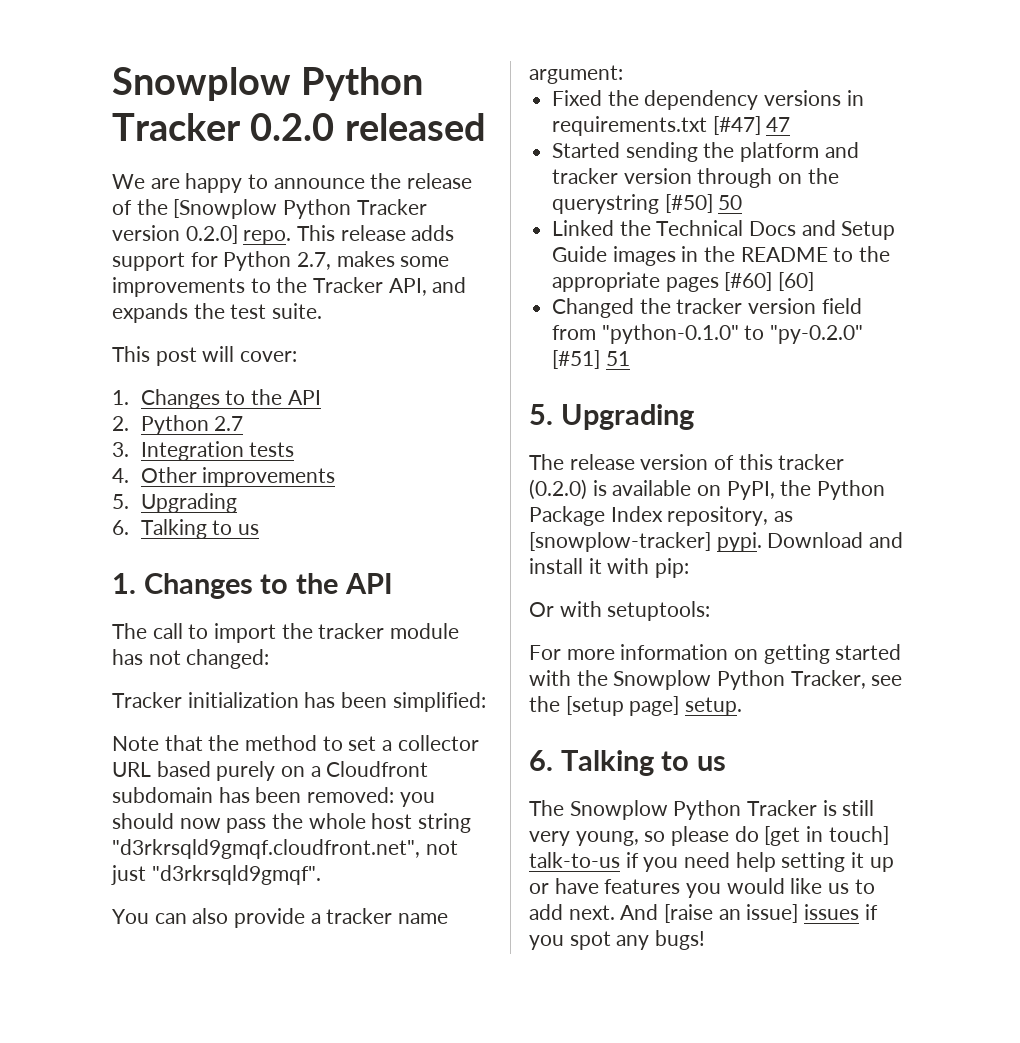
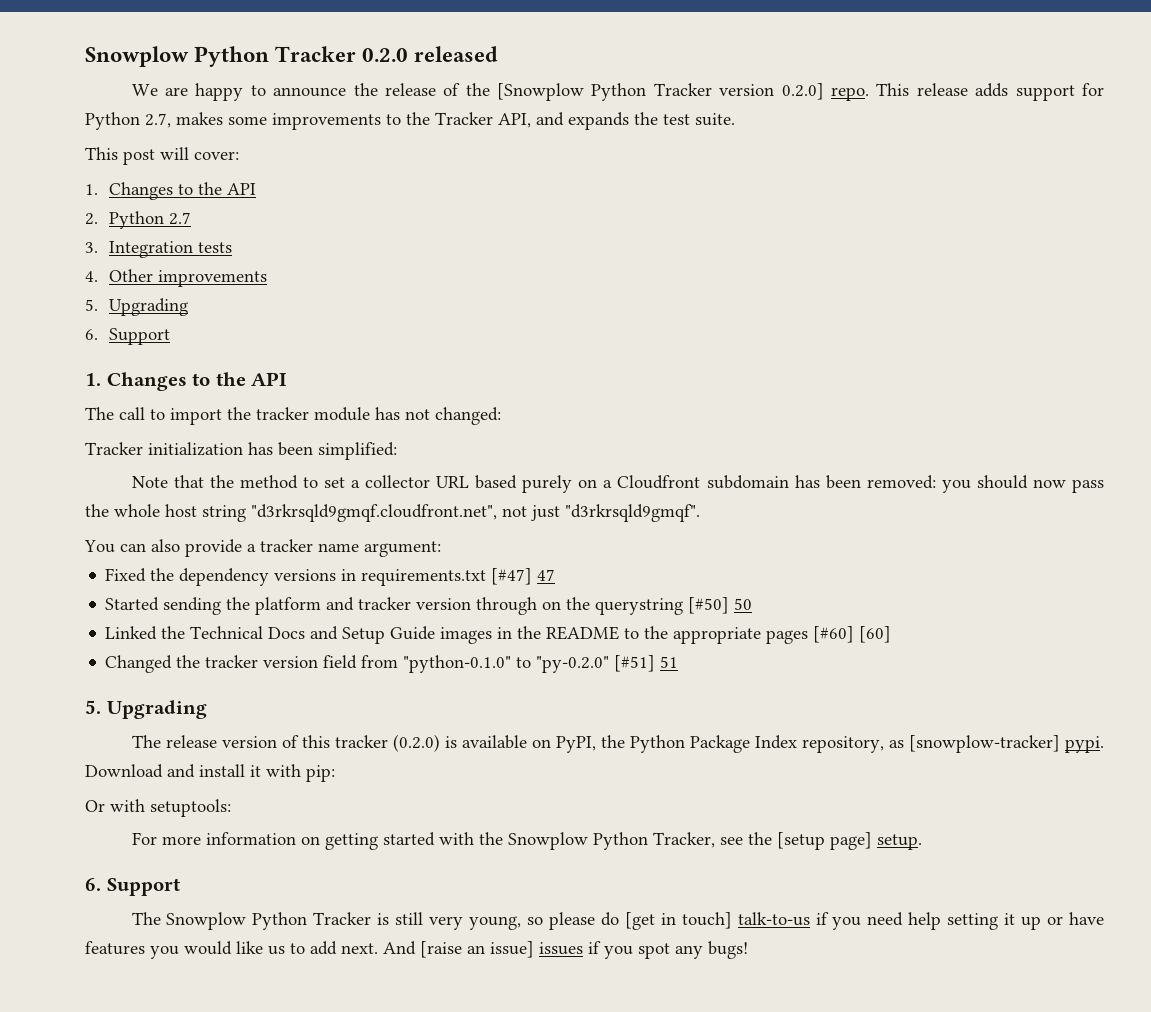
[140,519,260,539] Talking to us -> [109,328,171,345] Support
[560,750,727,776] Talking to us -> [106,878,180,896] Support

